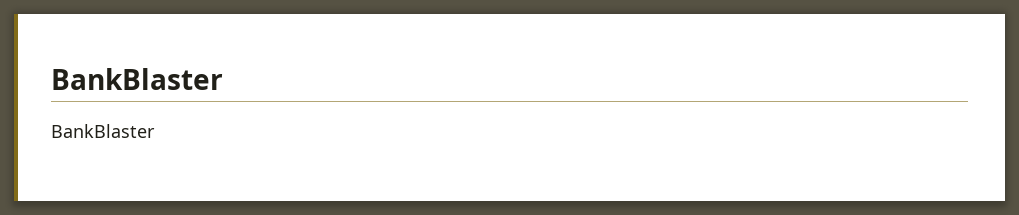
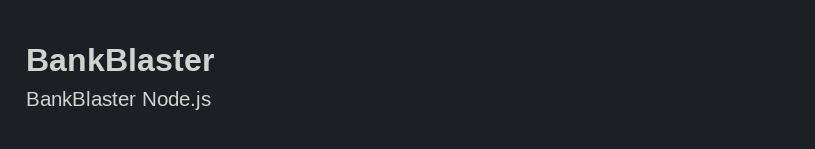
(155, 131) none -> [142,91,211,110] Node.js

